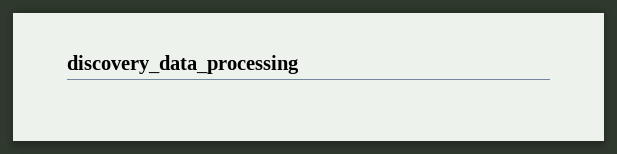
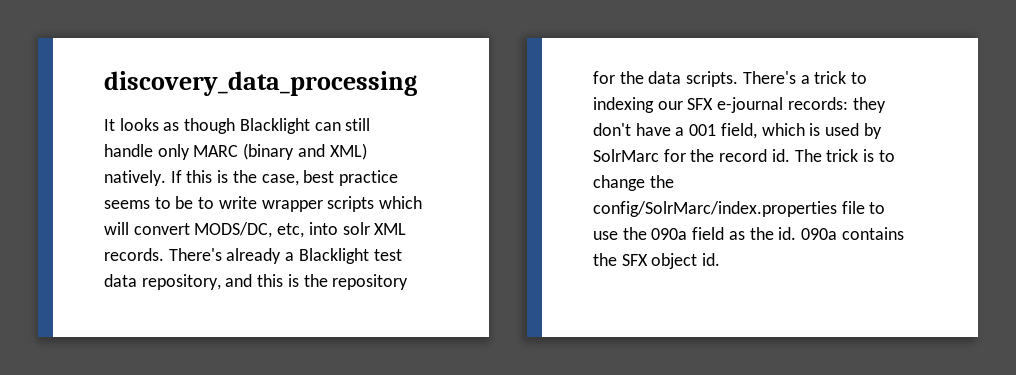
(299, 64) none -> [104,118,371,134] [104,143,367,160] [104,170,399,186] [104,196,423,212] [104,222,407,238] [104,248,402,264] [104,274,409,290] [593,71,868,87] [593,97,886,113] [593,123,882,139] [593,149,895,162] [593,175,674,191] [593,201,886,217] [593,227,904,240] [593,253,721,269] // It looks as though Blacklight can still handle only MARC (binary and XML) natively. If this is the case, best practice seems to be to write wrapper scripts which will convert MODS/DC, etc, into solr XML records. There's already a Blacklight test data repository, and this is the repository for the data scripts. There's a trick to indexing our SFX e-journal records: they don't have a 001 field, which is used by SolrMarc for the record id. The trick is to change the config/SolrMarc/index.properties file to use the 090a field as the id. 090a contains the SFX object id.

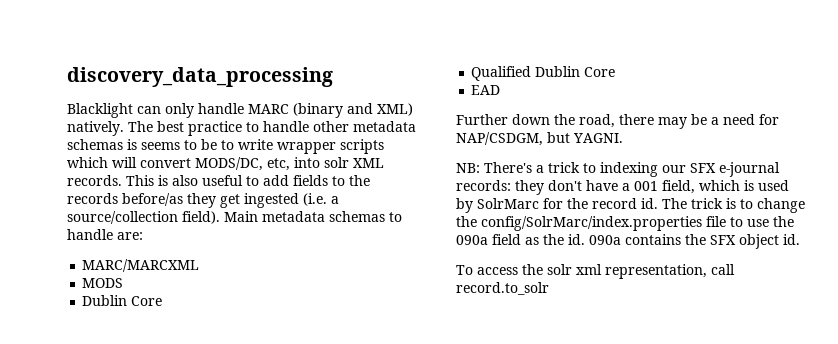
[104,118,371,134] [104,144,190,160] It looks as though Blacklight can still handle only -> [67,103,244,118] Blacklight can only handle
[170,170,399,186] If this is the case, best practice -> [128,121,416,136] [67,139,137,150] The best practice to handle other metadata schemas is
[168,248,402,264] [104,274,409,290] [593,71,739,87] There's already a Blacklight test data repository, and this is the repository for the data scripts. -> [126,175,370,186] [67,193,339,208] [67,211,402,224] [67,229,143,240] [82,259,200,272] [82,278,124,288] [82,295,163,306] [471,66,616,81] [471,85,501,95] [456,114,779,129] [456,132,623,146] [456,163,480,173] This is also useful to add fields to the records before/as they get ingested (i.e. a source/collection field). Main metadata schemas to handle are: // MARC/MARCXML // MODS // Dublin Core // Qualified Dublin Core // EAD // Further down the road, there may be a need for NAP/CSDGM, but YAGNI. // NB:
(721, 259) none -> [456,264,735,279] [456,282,549,295] // To access the solr xml representation, call record.to_solr

